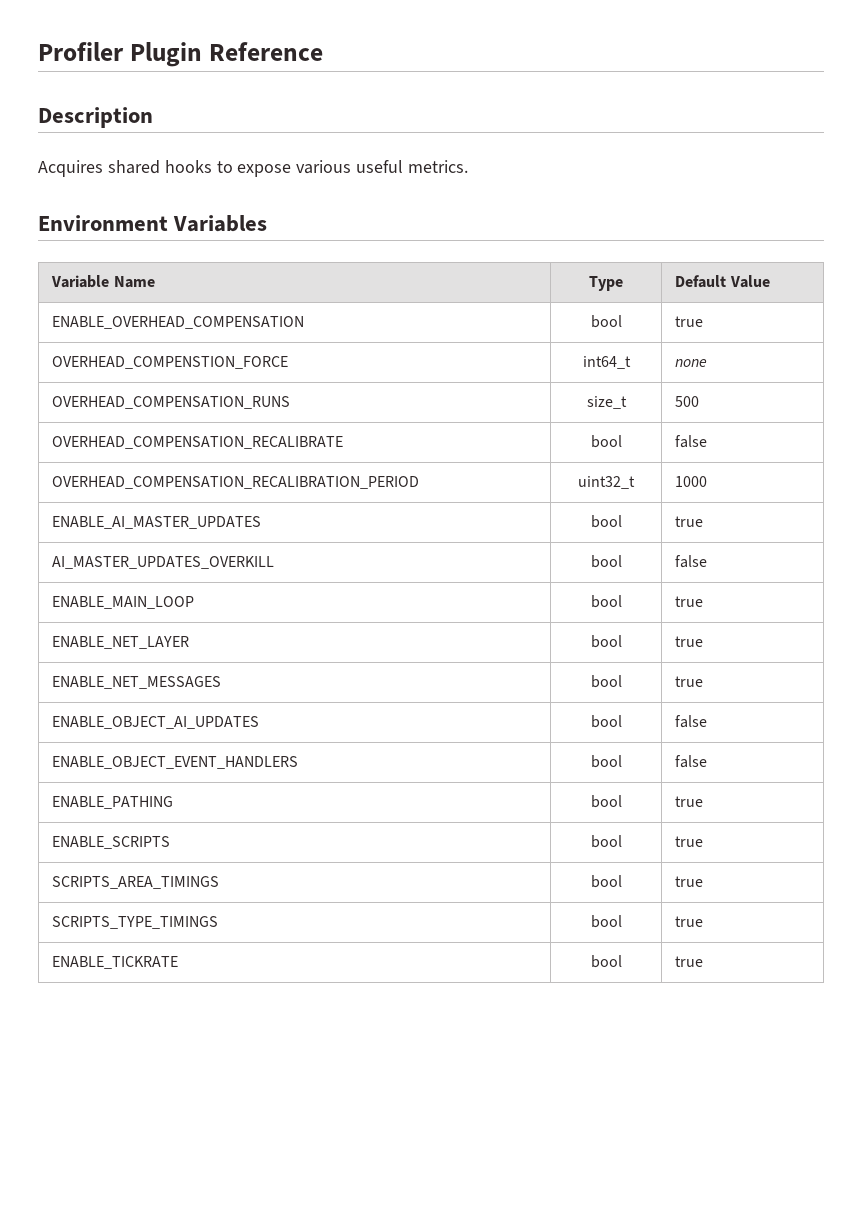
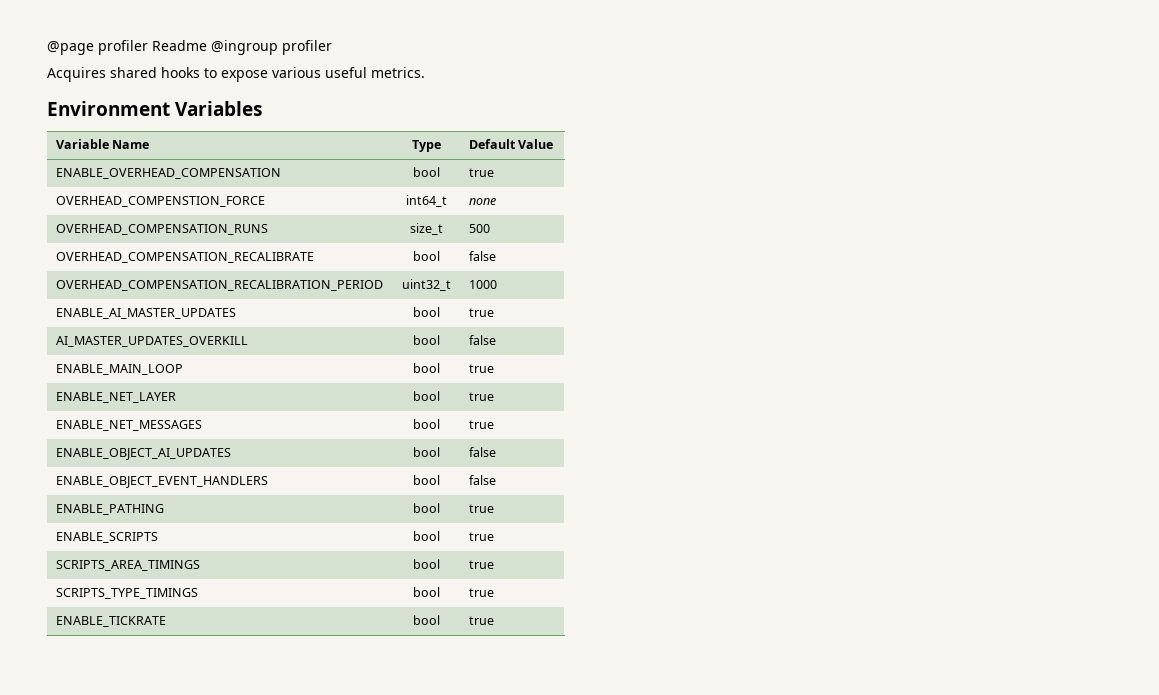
[38,42,323,67] [38,107,153,128] Profiler Plugin Reference // Description -> [47,40,332,55] @page profiler Readme @ingroup profiler

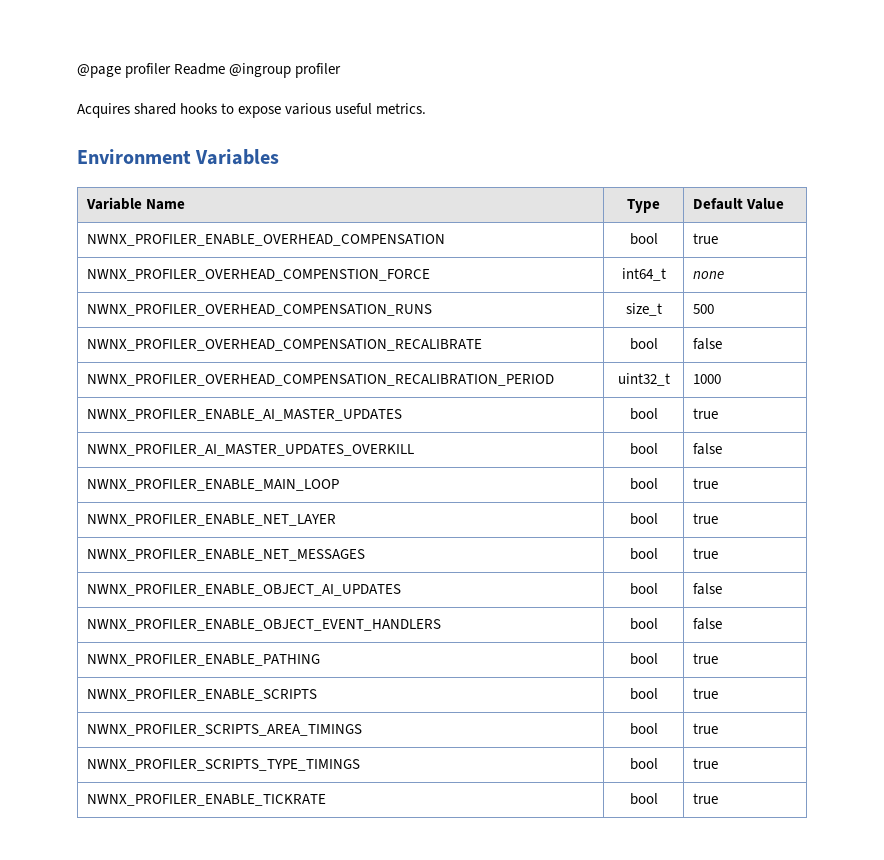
[55,168,281,179] [413,167,440,177] [468,168,494,177] [55,196,265,207] ENABLE_OVERHEAD_COMPENSATION | bool | true // OVERHEAD_COMPENSTION_FORCE -> [87,234,446,246] [629,233,658,245] [693,233,719,244] [87,269,431,281] NWNX_PROFILER_ENABLE_OVERHEAD_COMPENSATION | bool | true // NWNX_PROFILER_OVERHEAD_COMPENSTION_FORCE
[55,224,268,235] OVERHEAD_COMPENSATION_RUNS -> [87,304,433,316] NWNX_PROFILER_OVERHEAD_COMPENSATION_RUNS
[55,252,314,263] [413,251,440,261] [468,251,496,261] [55,280,383,291] OVERHEAD_COMPENSATION_RECALIBRATE | bool | false // OVERHEAD_COMPENSATION_RECALIBRATION_PERIOD -> [87,339,483,351] [629,338,658,350] [693,338,723,350] [87,374,555,386] NWNX_PROFILER_OVERHEAD_COMPENSATION_RECALIBRATE | bool | false // NWNX_PROFILER_OVERHEAD_COMPENSATION_RECALIBRATION_PERIOD
[55,308,236,319] [413,307,440,317] [468,308,494,317] [55,336,248,347] [413,335,440,345] [468,335,496,345] [55,364,183,375] [413,363,440,373] [468,364,494,373] [55,392,176,403] [413,391,440,401] [468,392,494,401] [55,420,202,431] [413,419,440,429] [468,420,494,429] [55,448,231,460] [413,447,440,457] [468,447,496,457] [55,476,268,488] [413,475,440,485] [468,475,496,485] [55,504,164,515] [413,503,440,513] [468,504,494,513] [55,532,158,543] [413,531,440,541] [468,532,494,541] [55,560,200,571] [413,559,440,569] [468,560,494,569] [55,588,198,599] [413,587,440,597] [468,588,494,597] [55,616,166,627] ENABLE_AI_MASTER_UPDATES | bool | true // AI_MASTER_UPDATES_OVERKILL | bool | false // ENABLE_MAIN_LOOP | bool | true // ENABLE_NET_LAYER | bool | true // ENABLE_NET_MESSAGES | bool | true // ENABLE_OBJECT_AI_UPDATES | bool | false // ENABLE_OBJECT_EVENT_HANDLERS | bool | false // ENABLE_PATHING | bool | true // ENABLE_SCRIPTS | bool | true // SCRIPTS_AREA_TIMINGS | bool | true // SCRIPTS_TYPE_TIMINGS | bool | true // ENABLE_TICKRATE -> [87,409,403,421] [629,408,658,420] [693,408,719,419] [87,444,415,456] [629,443,658,455] [693,443,723,455] [87,479,340,491] [629,478,658,490] [693,478,719,489] [87,514,337,526] [629,513,658,525] [693,513,719,524] [87,549,366,561] [629,548,658,560] [693,548,719,559] [87,584,402,596] [629,583,658,595] [693,583,723,595] [87,619,442,631] [629,618,658,630] [693,618,723,630] [87,654,321,666] [629,653,658,665] [693,653,719,664] [87,689,318,701] [629,688,658,700] [693,688,719,699] [87,724,363,736] [629,723,658,735] [693,723,719,734] [87,759,361,771] [629,758,658,770] [693,758,719,769] [87,794,327,806] NWNX_PROFILER_ENABLE_AI_MASTER_UPDATES | bool | true // NWNX_PROFILER_AI_MASTER_UPDATES_OVERKILL | bool | false // NWNX_PROFILER_ENABLE_MAIN_LOOP | bool | true // NWNX_PROFILER_ENABLE_NET_LAYER | bool | true // NWNX_PROFILER_ENABLE_NET_MESSAGES | bool | true // NWNX_PROFILER_ENABLE_OBJECT_AI_UPDATES | bool | false // NWNX_PROFILER_ENABLE_OBJECT_EVENT_HANDLERS | bool | false // NWNX_PROFILER_ENABLE_PATHING | bool | true // NWNX_PROFILER_ENABLE_SCRIPTS | bool | true // NWNX_PROFILER_SCRIPTS_AREA_TIMINGS | bool | true // NWNX_PROFILER_SCRIPTS_TYPE_TIMINGS | bool | true // NWNX_PROFILER_ENABLE_TICKRATE

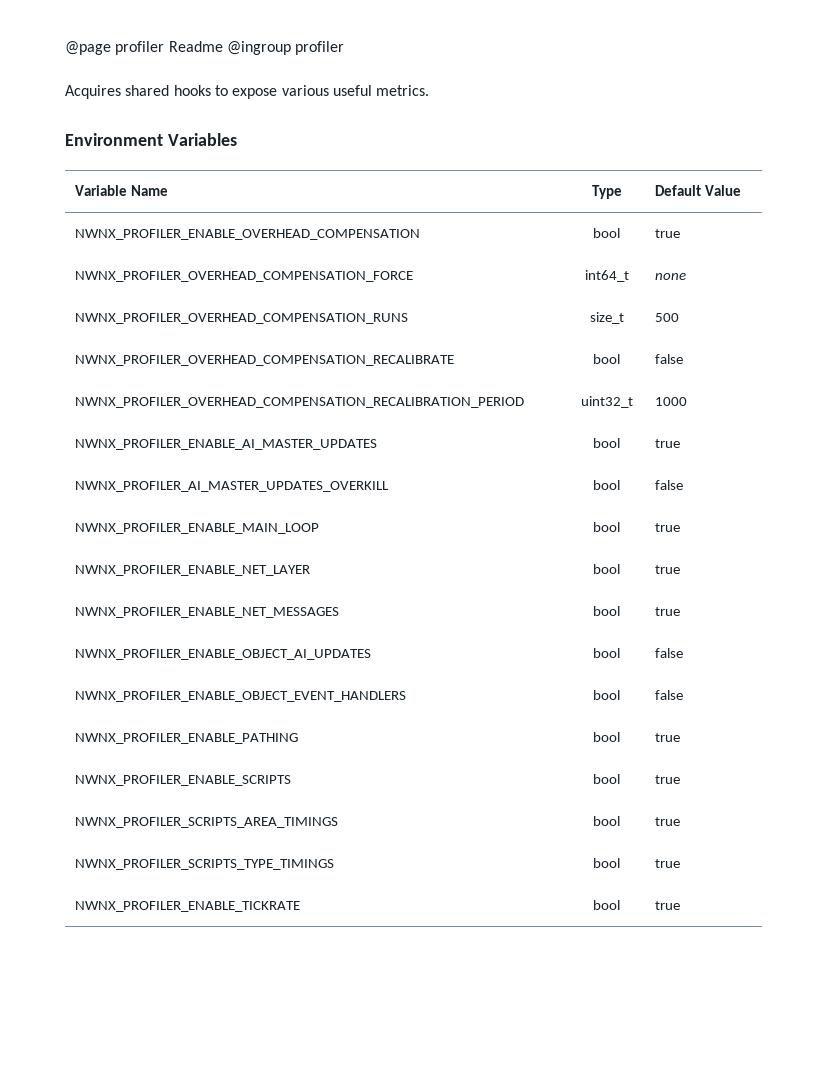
[87,269,431,281] NWNX_PROFILER_OVERHEAD_COMPENSTION_FORCE -> [74,271,413,282] NWNX_PROFILER_OVERHEAD_COMPENSATION_FORCE

